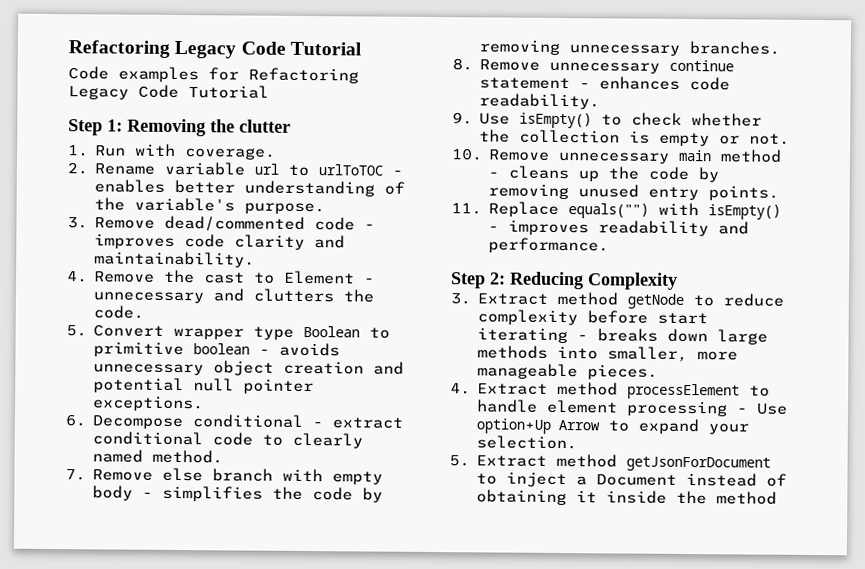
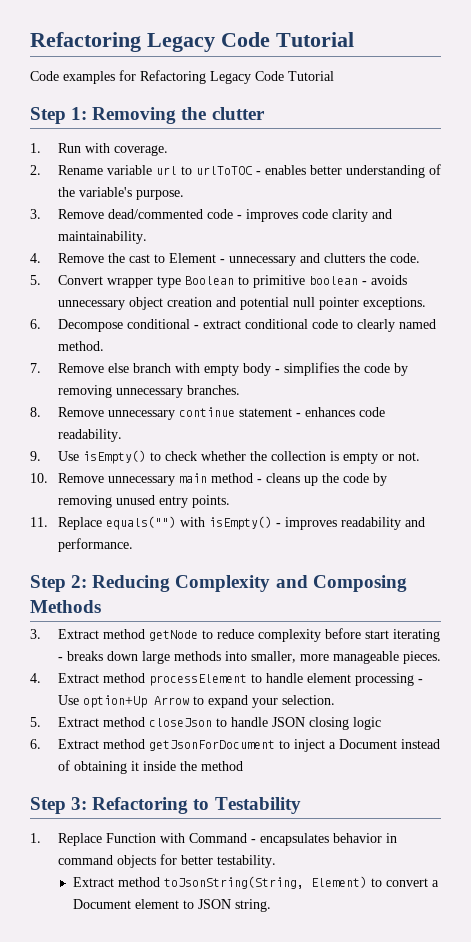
(678, 281) none -> [275,575,407,592] [30,600,101,613] and Composing Methods
(618, 460) none -> [148,717,381,730] [30,739,145,749] closeJson to handle JSON closing logic // 6. Extract method
(778, 498) none -> [30,797,301,814] [30,833,397,846] [57,854,276,868] [72,876,439,889] [72,899,271,912] // Step 3: Refactoring to Testability // 1. Replace Function with Command - encapsulates behavior in command objects for better testability. // Extract method toJsonString(String, Element) to convert a Document element to JSON string.

